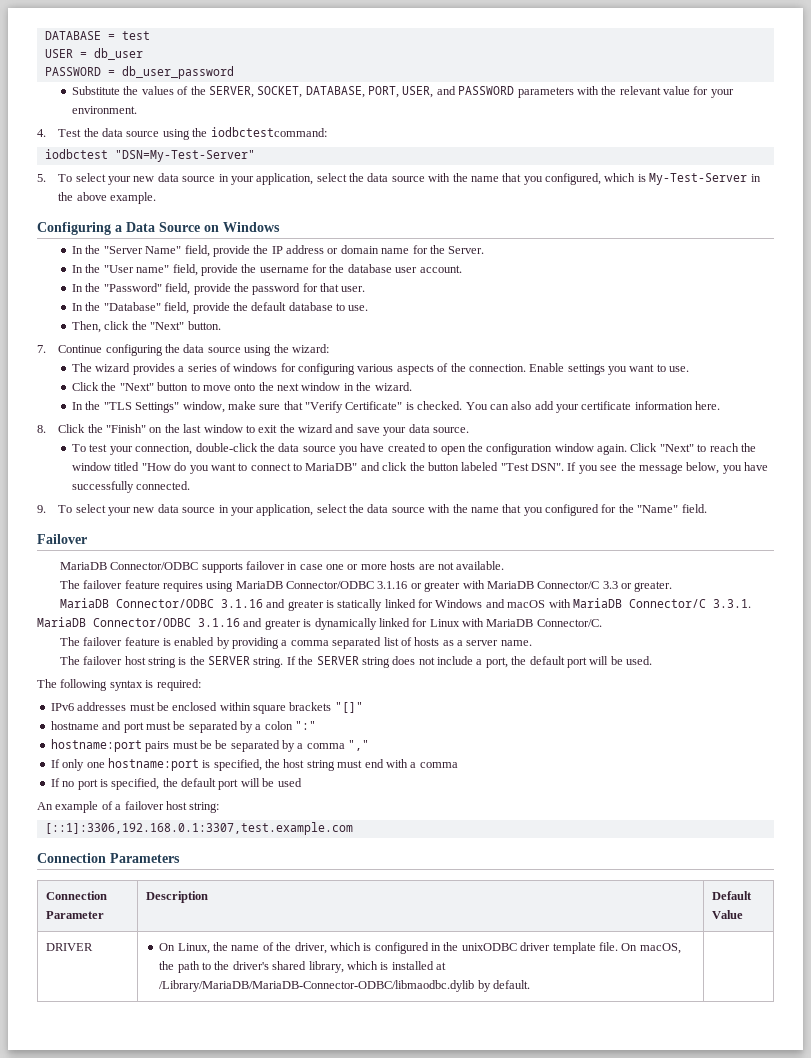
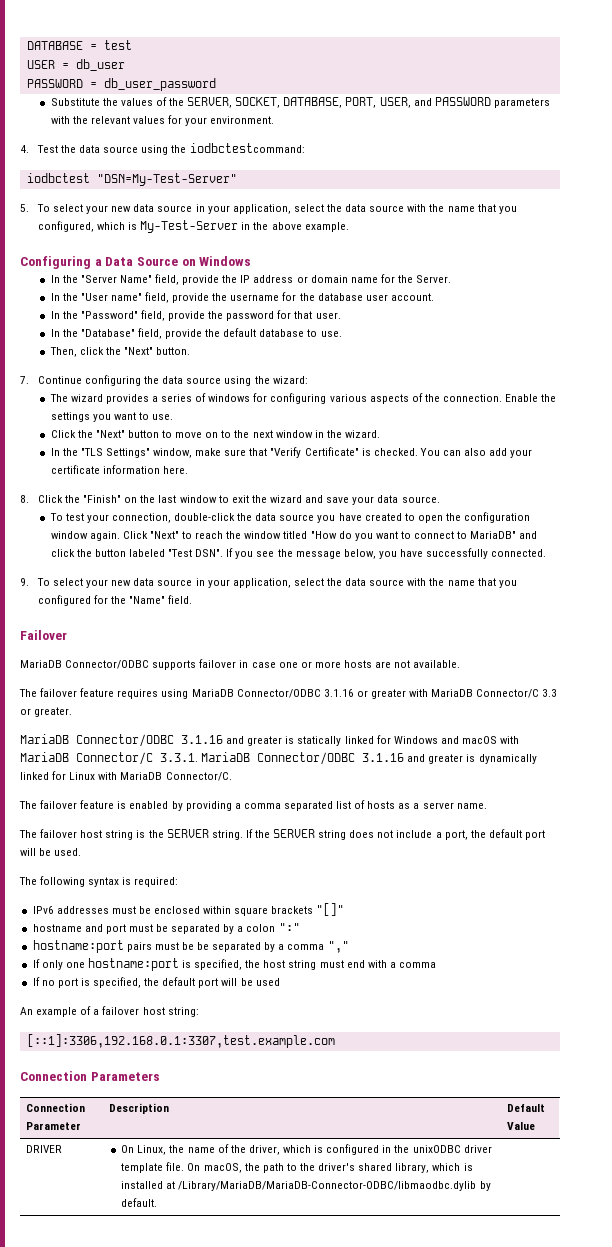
[663,86,691,95] value -> [132,116,165,124] values
(565, 367) none -> [541,394,557,402] the
[234,383,256,391] onto -> [205,430,232,438] on to

